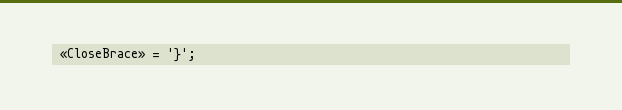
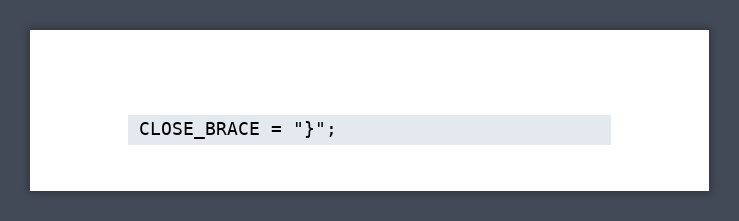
[59,48,196,62] «CloseBrace» = '}'; -> [139,121,338,139] CLOSE_BRACE = "}";

